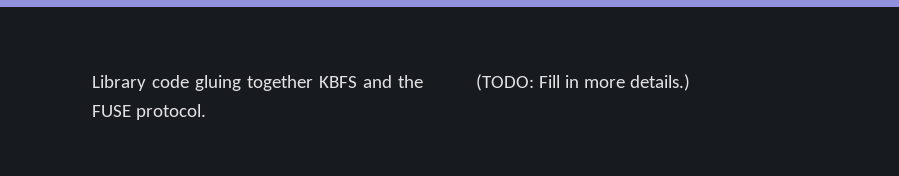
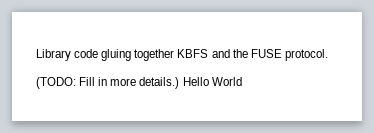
(690, 82) none -> [182,77,242,86] Hello World

